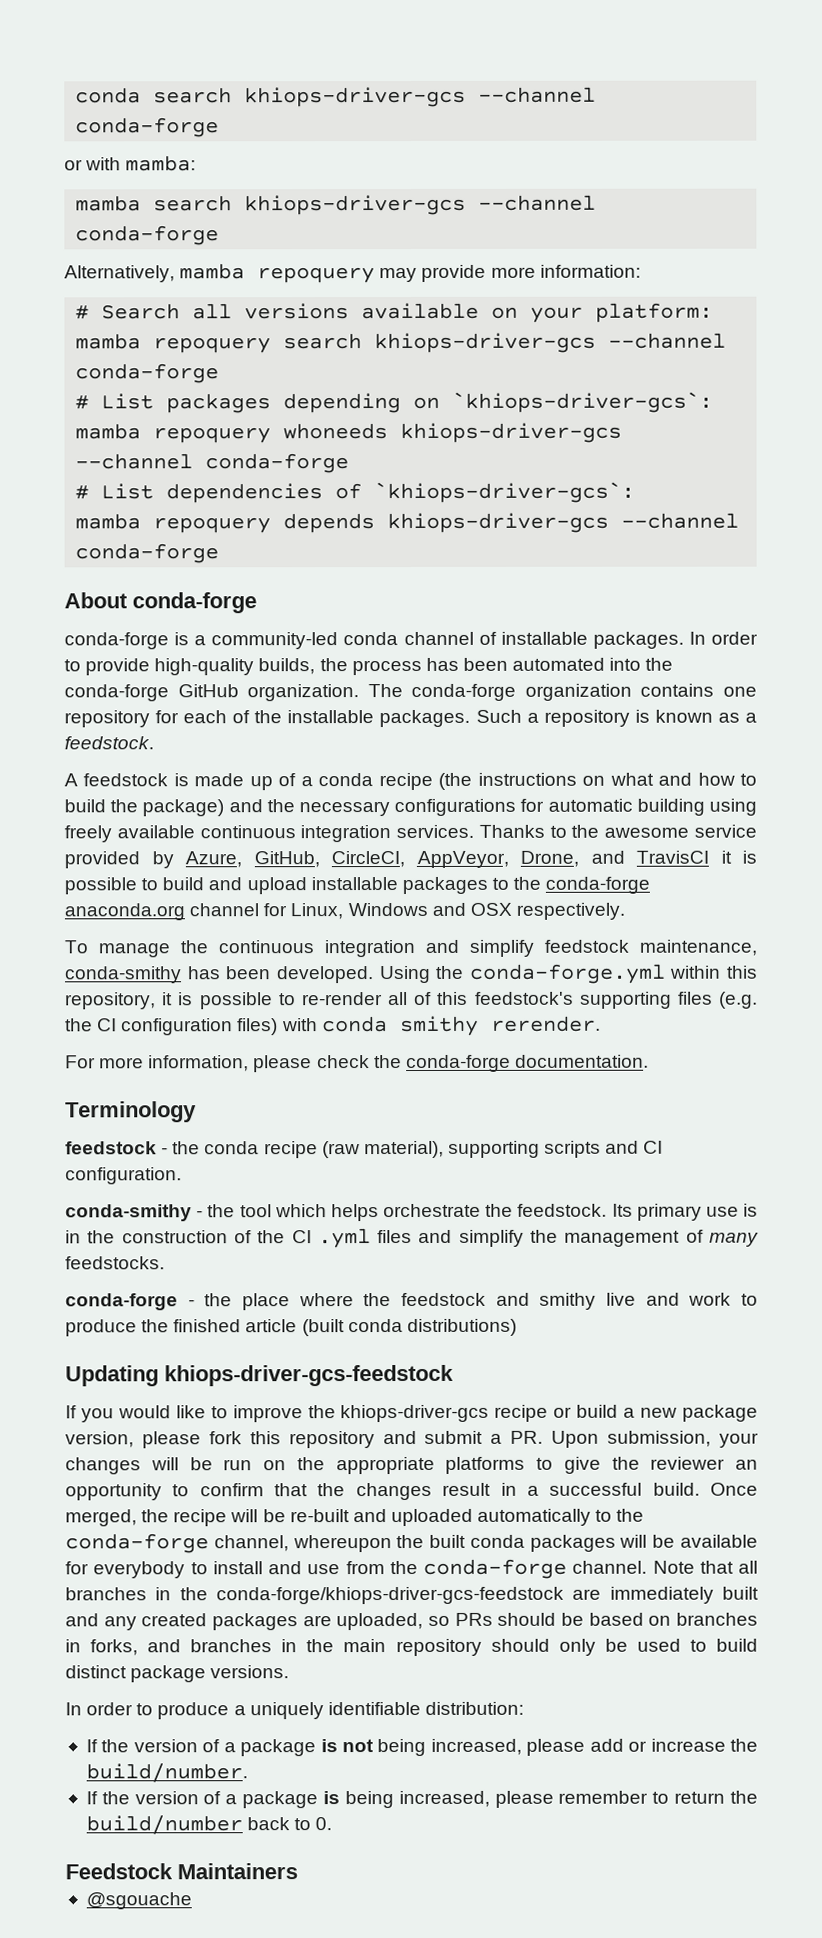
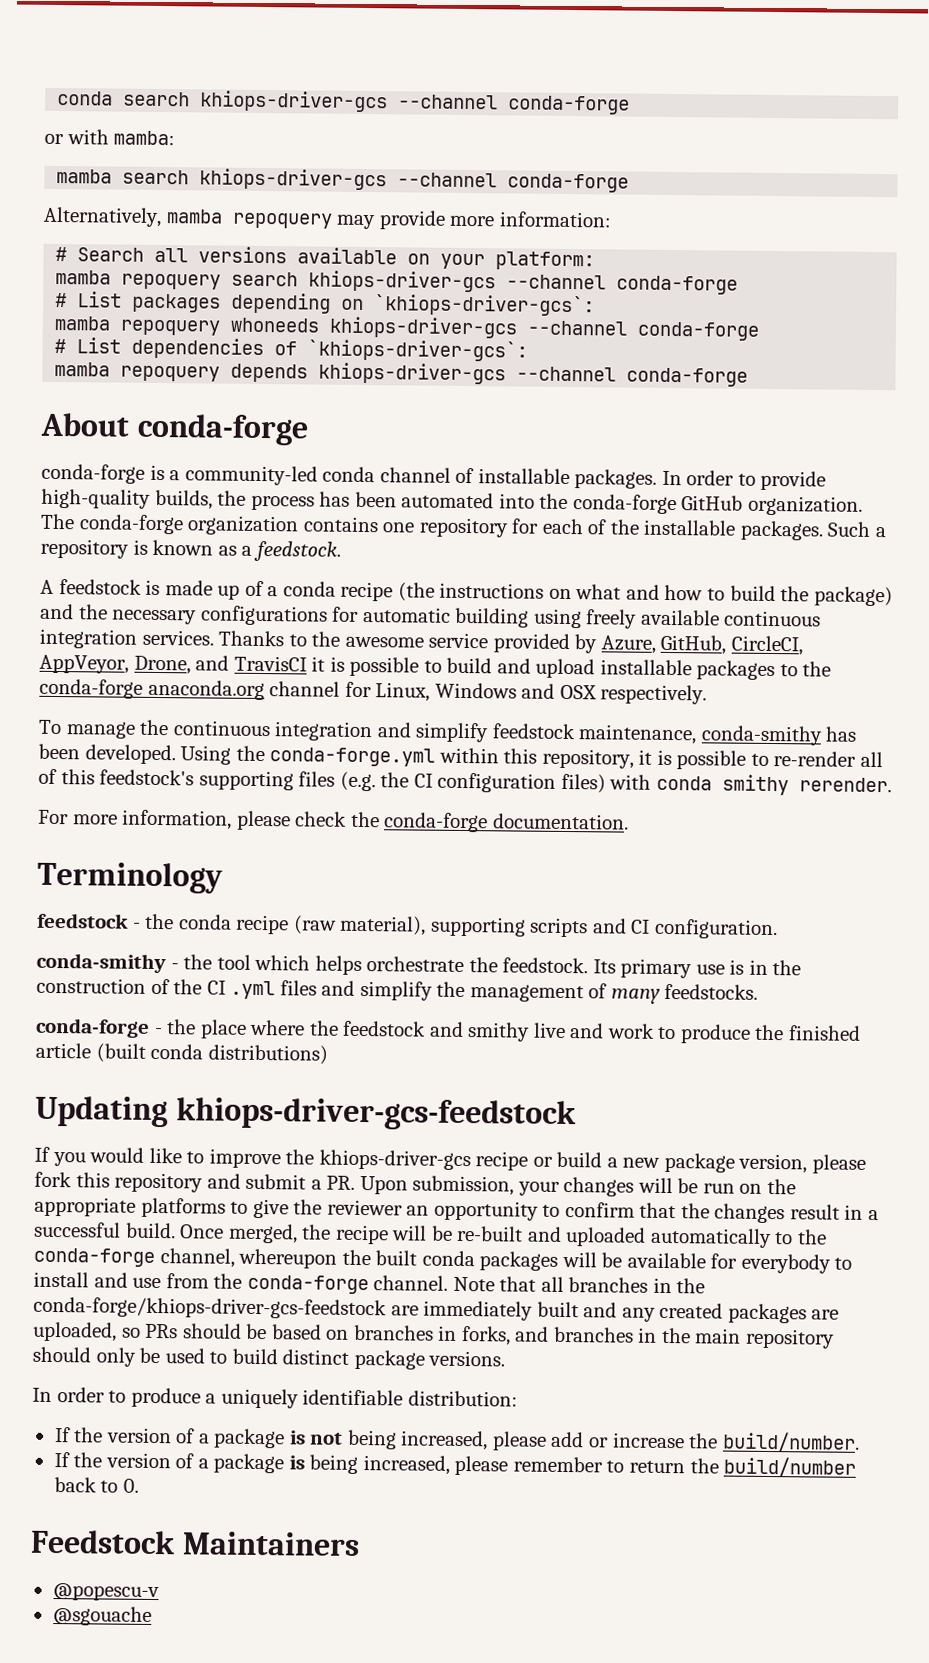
(298, 1871) none -> [52,1583,159,1602] // @popescu-v

